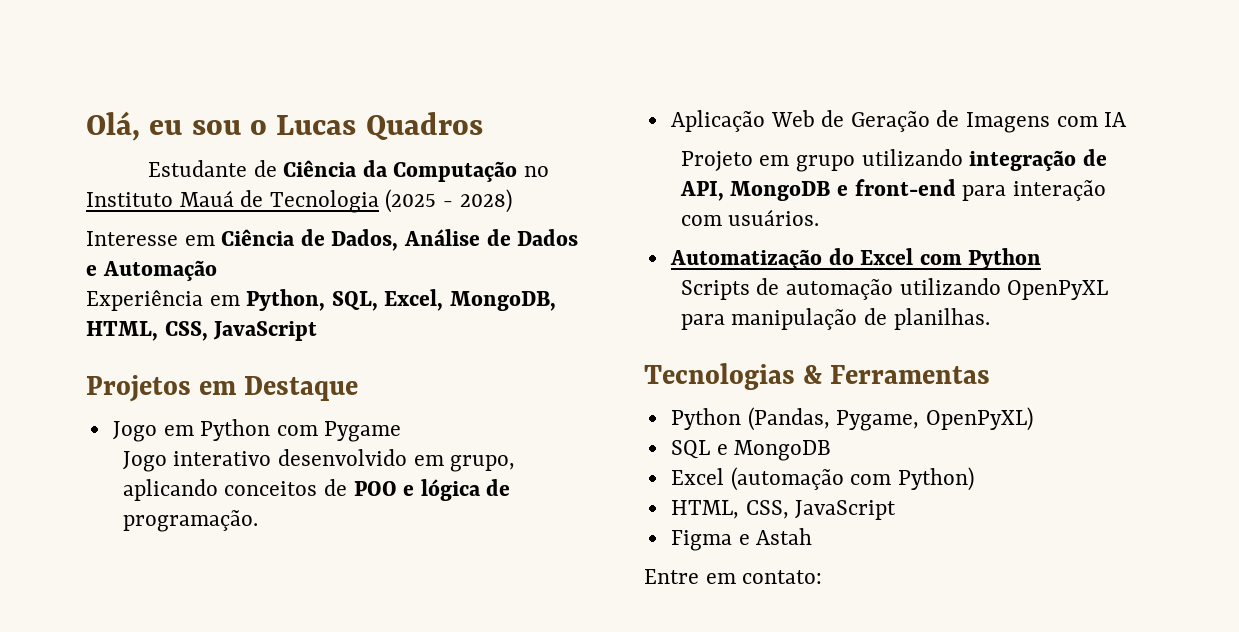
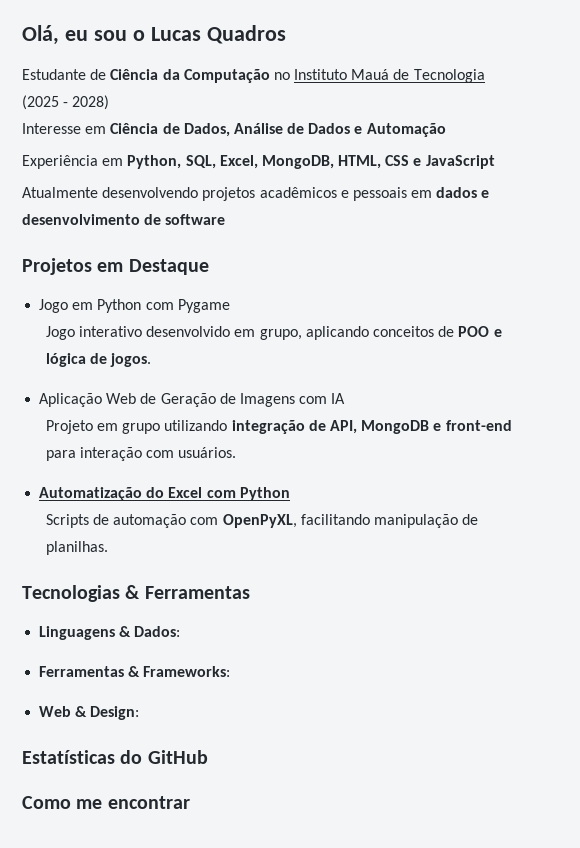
[164,321,318,341] CSS, JavaScript -> [385,155,495,169] [22,187,490,201] [22,214,226,225] CSS e JavaScript // Atualmente desenvolvendo projetos acadêmicos e pessoais em dados e desenvolvimento de software
[122,510,258,532] programação. -> [110,353,152,367] jogos.
[899,278,1109,300] [680,314,725,330] utilizando OpenPyXL para -> [190,514,370,528] com OpenPyXL, facilitando
[670,407,1033,431] [670,440,832,461] [670,467,974,491] [670,500,897,520] [670,528,813,551] [644,569,823,584] Python (Pandas, Pygame, OpenPyXL) // SQL e MongoDB // Excel (automação com Python) // HTML, CSS, JavaScript // Figma e Astah // Entre em contato: -> [39,626,181,640] [39,666,231,677] [39,706,140,720] [22,750,208,764] [22,796,190,809] Linguagens & Dados: // Ferramentas & Frameworks: // Web & Design: // Estatísticas do GitHub // Como me encontrar

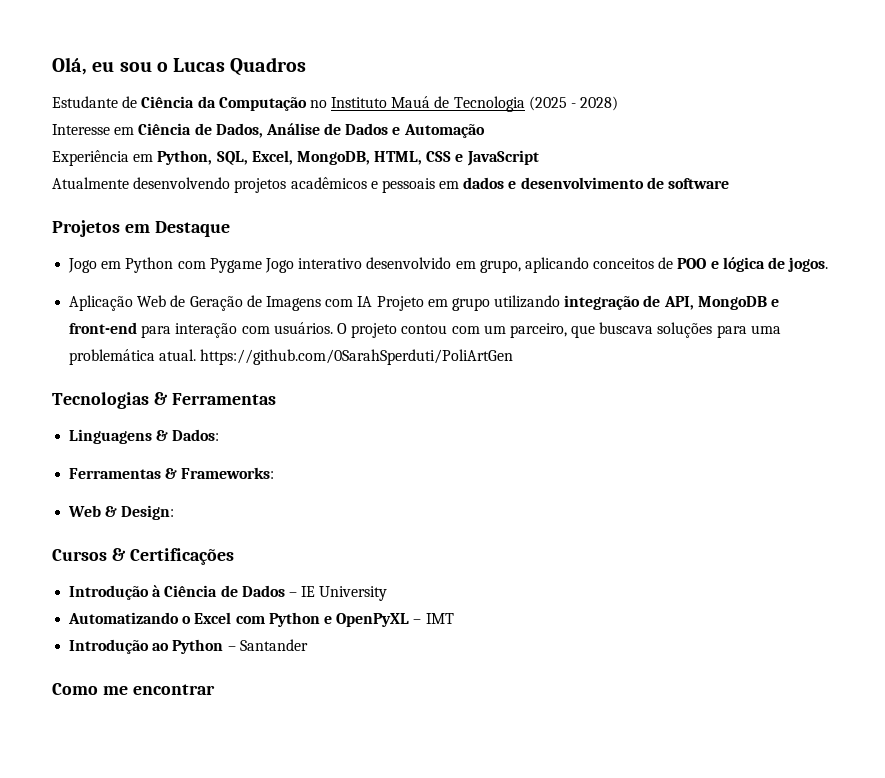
(230, 306) // -> (262, 265) none
(346, 398) // -> (373, 301) none
[39,487,290,501] [45,514,479,528] [45,541,108,555] // Automatização do Excel com Python // Scripts de automação com OpenPyXL, facilitando manipulação de planilhas. -> [336,322,781,338] [69,349,514,365] O projeto contou com um parceiro, que buscava soluções para uma problemática atual. https://github.com/0SarahSperduti/PoliArtGen
[22,750,208,764] Estatísticas do GitHub -> [52,548,234,565] [69,585,388,601] [68,612,454,627] [69,639,308,654] Cursos & Certificações // Introdução à Ciência de Dados – IE University // Automatizando o Excel com Python e OpenPyXL – IMT // Introdução ao Python – Santander

